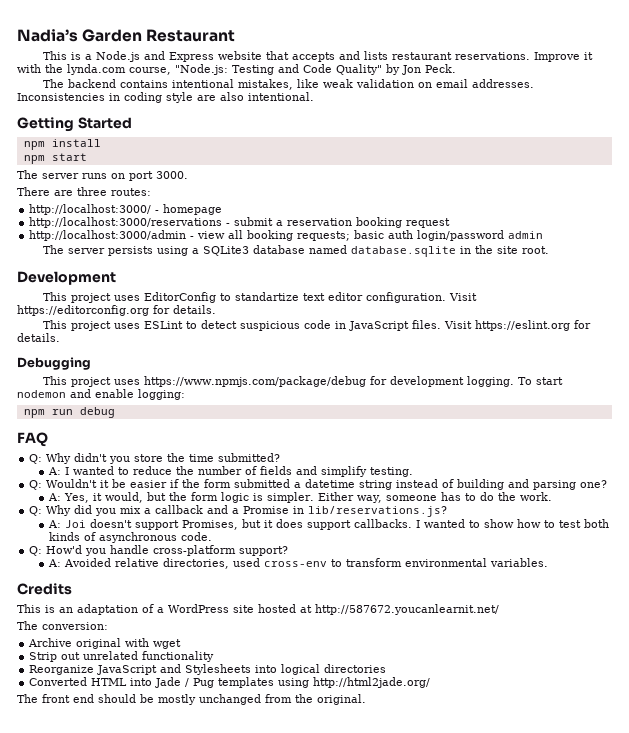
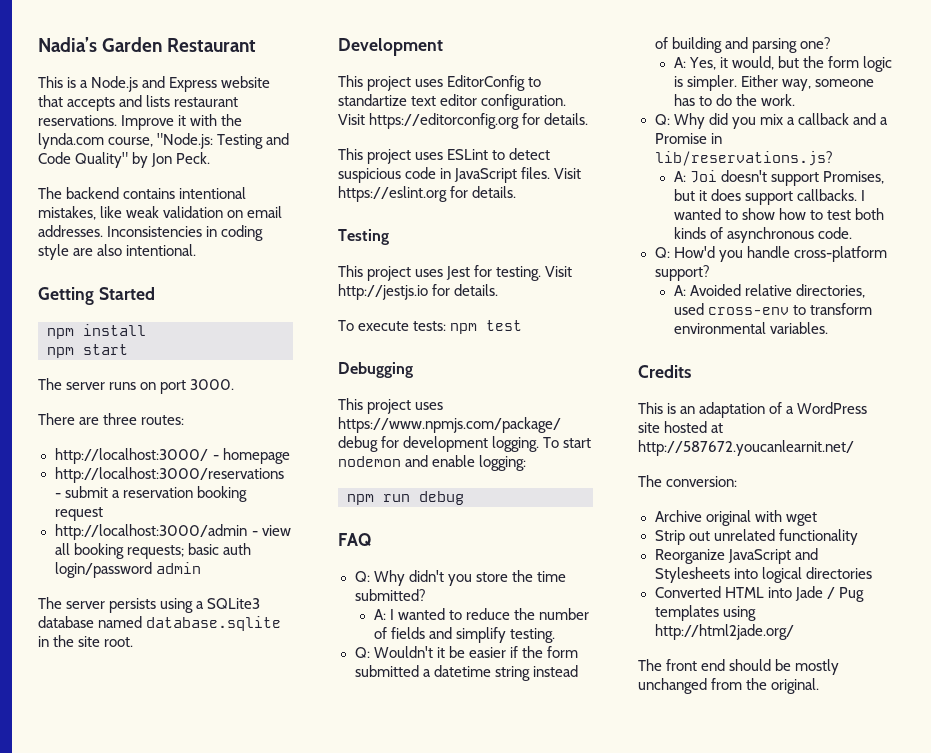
(60, 337) none -> [338,229,389,245] [338,265,573,281] [338,284,499,300] [338,320,523,334] // Testing // This project uses Jest for testing. Visit http://jestjs.io for details. // To execute tests: npm test

